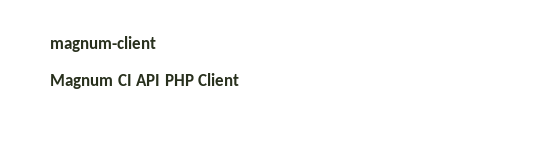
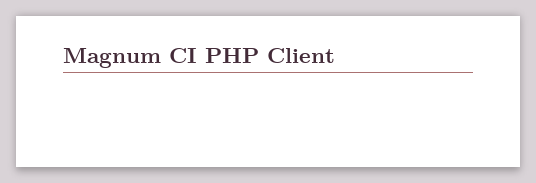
[50,36,156,52] magnum-client // -> (63, 58) none
[136,74,161,86] API -> (197, 55) none

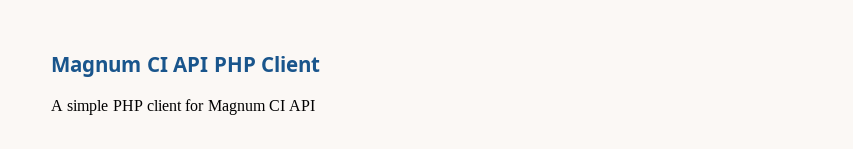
[63,48,197,68] Magnum CI -> [51,57,209,77] Magnum CI API
(335, 55) none -> [51,99,316,115] // A simple PHP client for Magnum CI API

